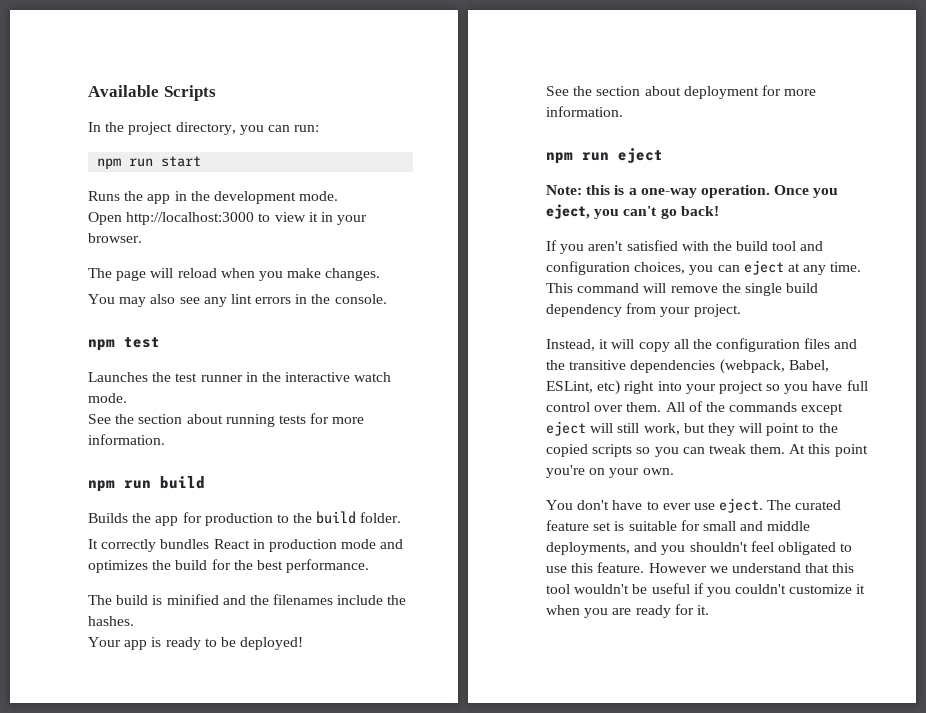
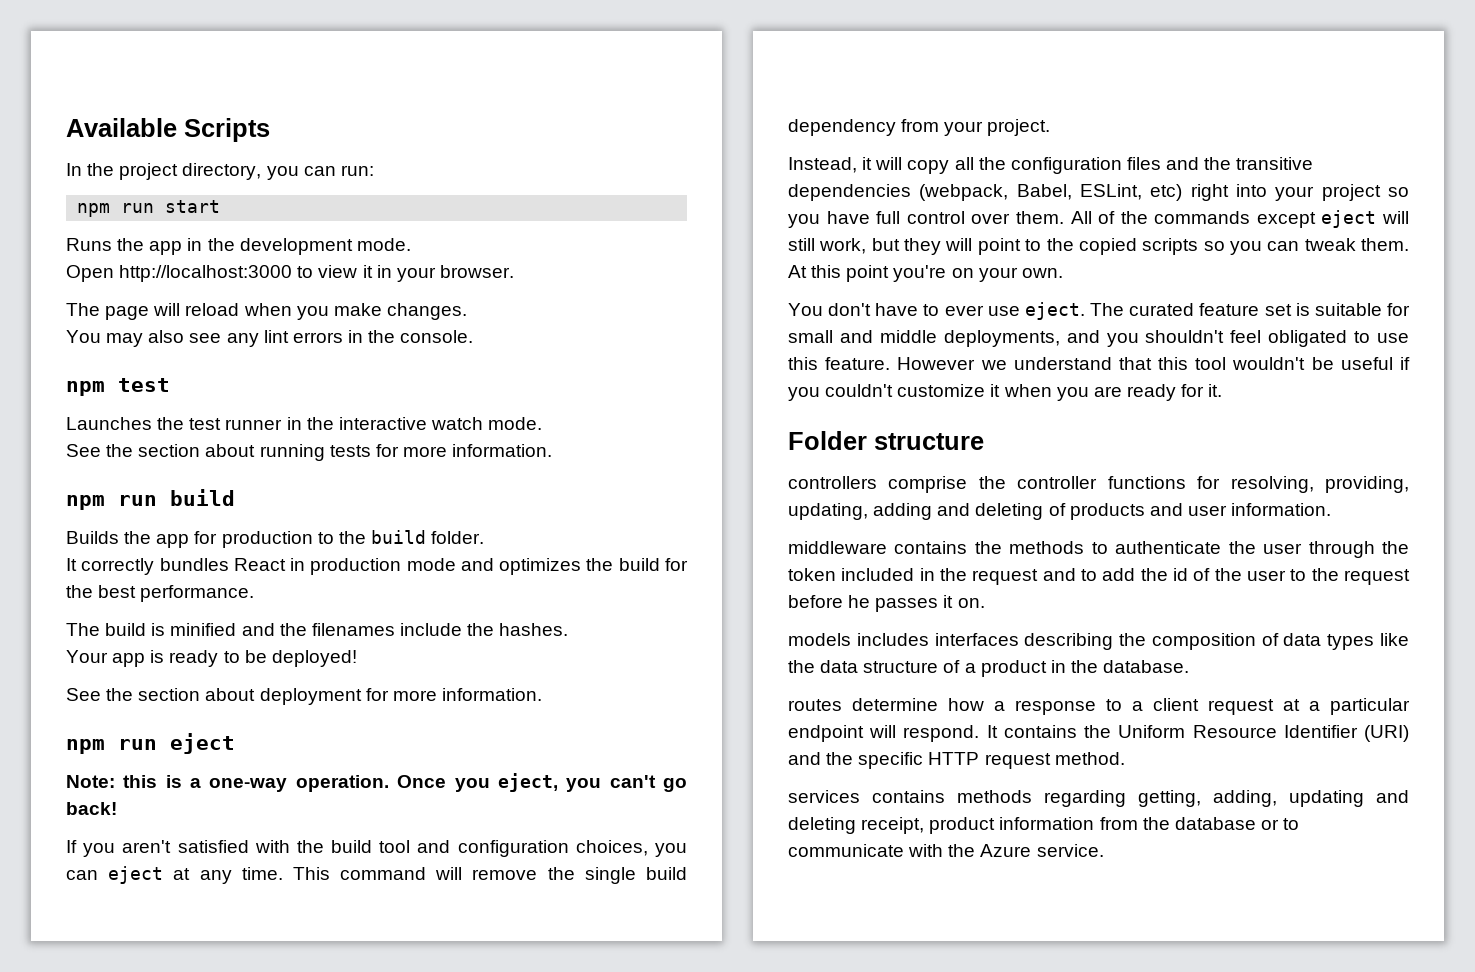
(709, 610) none -> [788,431,984,450] [788,476,1409,493] [788,503,1332,520] [788,541,1409,558] [788,568,1410,585] [788,595,985,612] [788,633,1409,650] [788,660,1190,677] [788,698,1410,715] [788,725,1409,742] [788,752,1125,769] [788,790,1409,807] [788,817,1300,834] [788,844,1104,857] // Folder structure // controllers comprise the controller functions for resolving, providing, updating, adding and deleting of products and user information. // middleware contains the methods to authenticate the user through the token included in the request and to add the id of the user to the request before he passes it on. // models includes interfaces describing the composition of data types like the data structure of a product in the database. // routes determine how a response to a client request at a particular endpoint will respond. It contains the Uniform Resource Identifier (URI) and the specific HTTP request method. // services contains methods regarding getting, adding, updating and deleting receipt, product information from the database or to communicate with the Azure service.

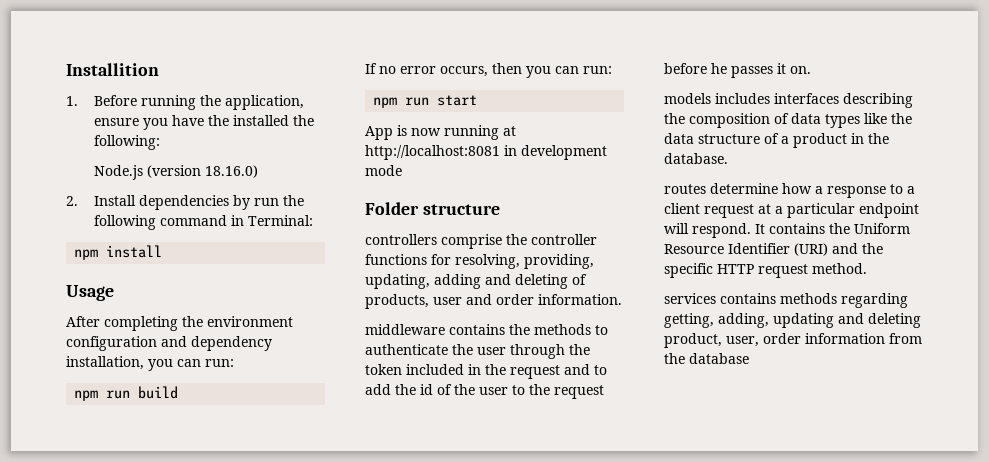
[66,118,270,142] [66,163,262,180] Available Scripts // In the project directory, -> [66,63,159,76] [66,95,304,110] [93,115,314,130] [93,135,160,150] [93,165,258,180] [66,195,304,210] [93,215,313,230] [74,245,163,260] [66,285,114,301] [66,316,293,331] [66,336,272,351] [66,356,234,371] [74,386,179,401] [365,63,522,77] Installition // 1. Before running the application, ensure you have the installed the following: // Node.js (version 18.16.0) // 2. Install dependencies by run the following command in Terminal: // npm install // Usage // After completing the environment configuration and dependency installation, you can run: // npm run build // If no error occurs, then
[66,238,411,255] [66,265,514,282] [66,303,467,320] [66,330,474,347] [66,378,170,396] [66,417,543,430] [66,444,553,461] [66,489,235,510] [66,530,485,548] [66,558,688,575] [66,585,255,602] [66,623,569,636] [66,650,357,667] [66,688,542,705] [66,733,235,754] [66,773,687,792] [66,802,117,815] [66,840,687,857] [66,866,687,884] [788,119,1051,136] [788,157,1314,174] [788,184,1409,201] [788,210,1409,228] [788,238,1409,255] [788,265,1063,282] [788,302,1410,320] [788,330,1409,347] [788,357,1411,370] [788,384,1223,401] Runs the app in the development mode. // Open http://localhost:3000 to view it in your browser. // The page will reload when you make changes. // You may also see any lint errors in the console. // npm test // Launches the test runner in the interactive watch mode. // See the section about running tests for more information. // npm run build // Builds the app for production to the build folder. // It correctly bundles React in production mode and optimizes the build for the best performance. // The build is minified and the filenames include the hashes. // Your app is ready to be deployed! // See the section about deployment for more information. // npm run eject // Note: this is a one-way operation. Once you eject, you can't go back! // If you aren't satisfied with the build tool and configuration choices, you can eject at any time. This command will remove the single build dependency from your project. // Instead, it will copy all the configuration files and the transitive dependencies (webpack, Babel, ESLint, etc) right into your project so you have full control over them. All of the commands except eject will still work, but they will point to the copied scripts so you can tweak them. At this point you're on your own. // You don't have to ever use eject. The curated feature set is suitable for small and middle deployments, and you shouldn't feel obligated to use this feature. However we understand that this tool wouldn't be useful if you couldn't customize it when you are ready for it. -> [365,125,516,140] [365,145,607,160] [365,165,402,176] App is now running at http://localhost:8081 in development mode
[1069,503,1227,520] products and user -> [365,294,534,309] products, user and order
[861,817,996,834] receipt, product -> [664,333,801,348] product, user, order
[1260,818,1300,830] [788,844,1104,857] or to communicate with the Azure service. -> (749, 358) none

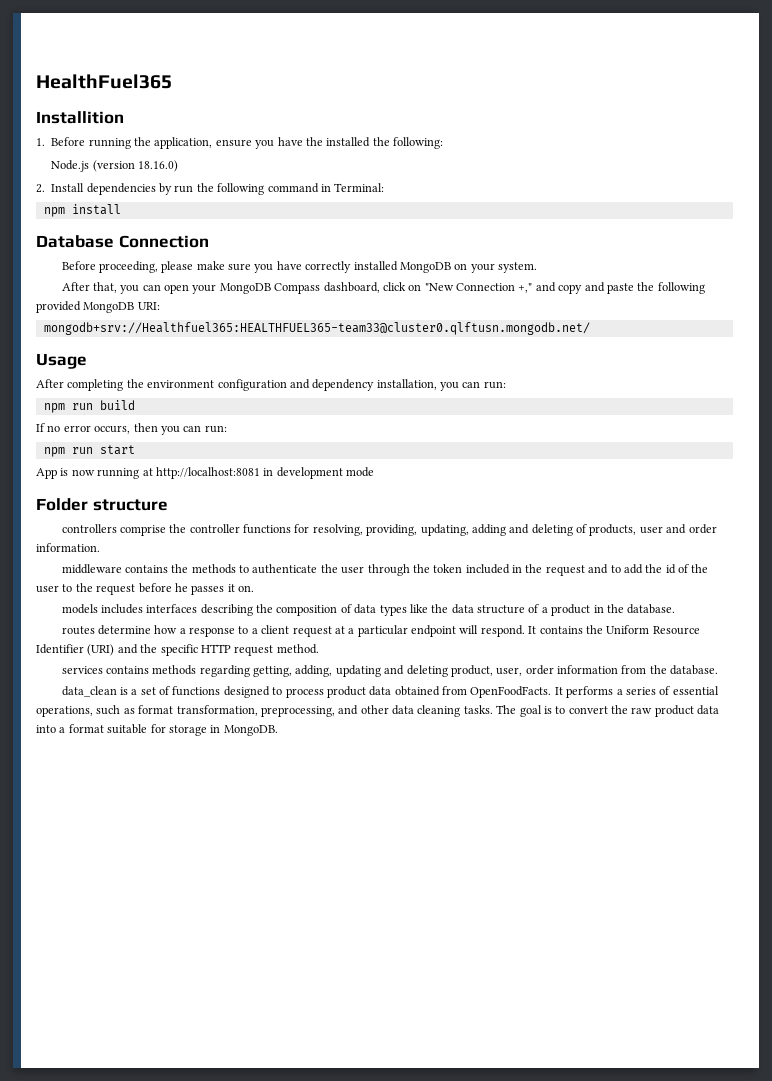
(66, 69) none -> [36,74,172,89] HealthFuel365 //
(163, 251) none -> [36,235,209,248] [61,261,538,273] [61,282,705,294] [36,301,160,313] [43,322,590,335] // Database Connection // Before proceeding, please make sure you have correctly installed MongoDB on your system. // After that, you can open your MongoDB Compass dashboard, click on "New Connection +," and copy and paste the following provided MongoDB URI: // mongodb+srv://Healthfuel365:HEALTHFUEL365-team33@cluster0.qlftusn.mongodb.net/
[689,353,749,364] database -> [670,665,719,675] [61,686,719,698] [36,705,720,717] [36,724,278,736] database. // data_clean is a set of functions designed to process product data obtained from OpenFoodFacts. It performs a series of essential operations, such as format transformation, preprocessing, and other data cleaning tasks. The goal is to convert the raw product data into a format suitable for storage in MongoDB.

